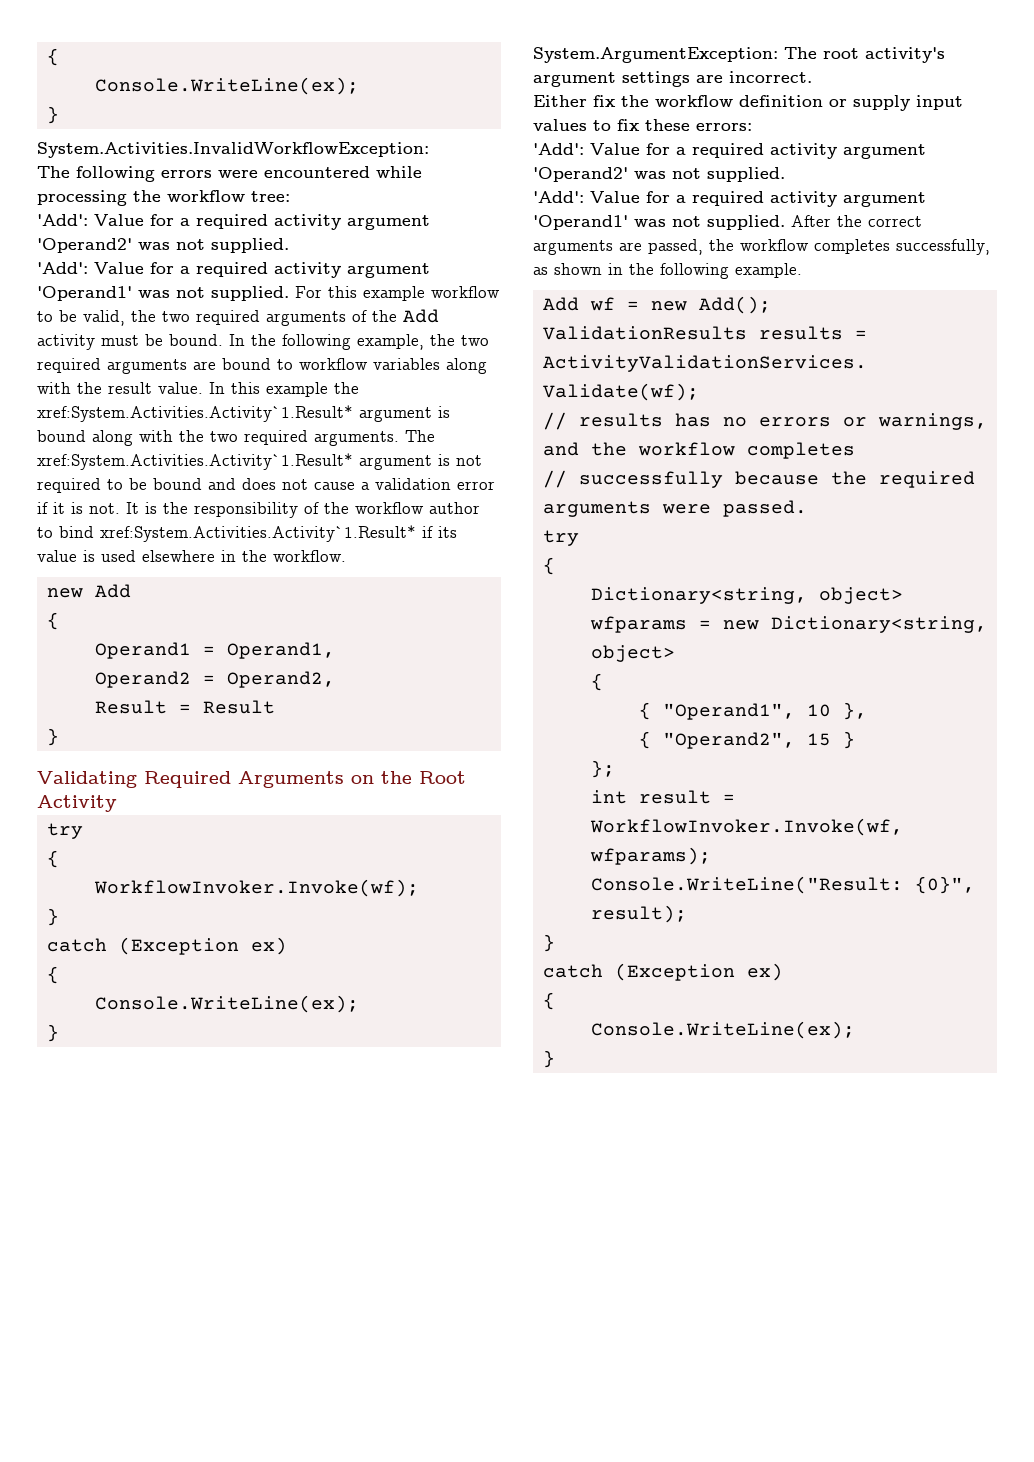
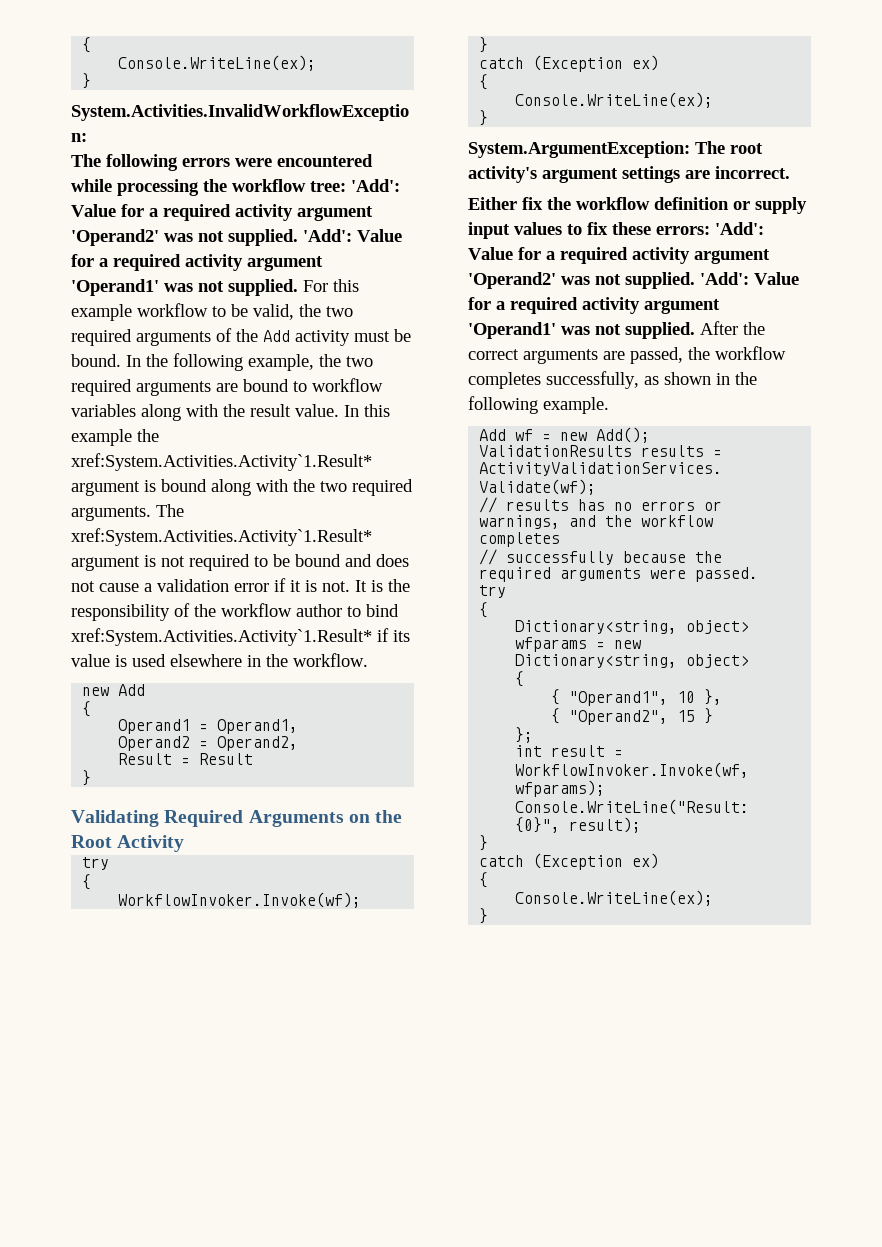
(290, 196) // -> (346, 186) none
(289, 245) // -> (298, 237) none
(752, 127) // -> (710, 230) none
(785, 174) // -> (695, 280) none

